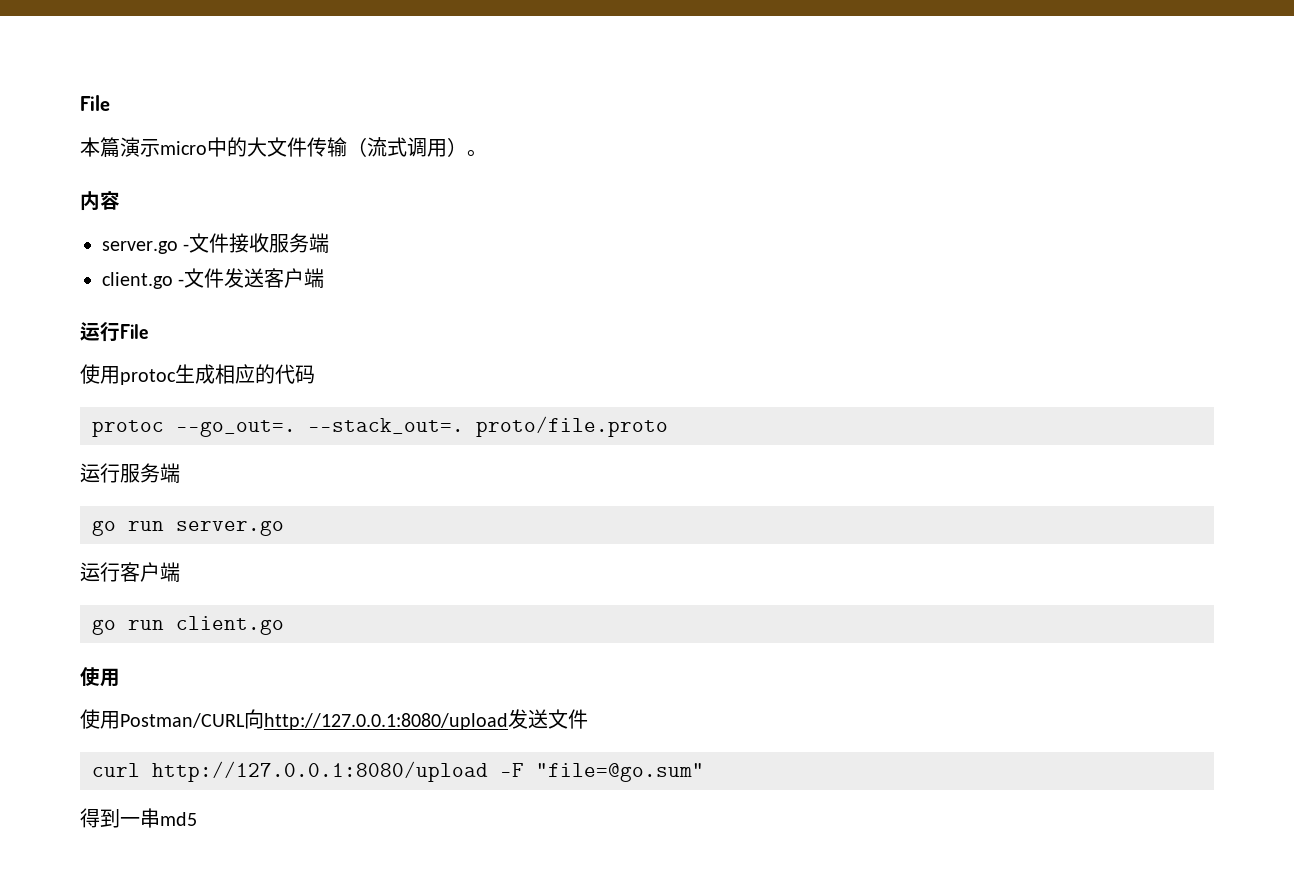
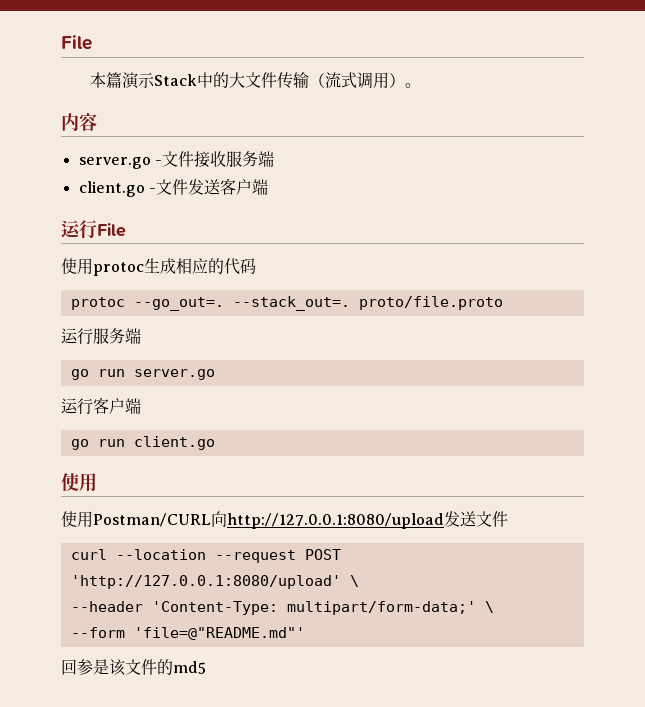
[160,141,207,155] micro -> [153,74,197,86] Stack
[152,761,704,782] [80,808,160,828] http://127.0.0.1:8080/upload -F "file=@go.sum" // 得到一串 -> [115,549,341,563] [70,575,359,589] [70,601,494,615] [70,627,305,640] [61,659,173,676] --location --request POST 'http://127.0.0.1:8080/upload' \ // --header 'Content-Type: multipart/form-data;' \ // --form 'file=@"README.md"' // 回参是该文件的

